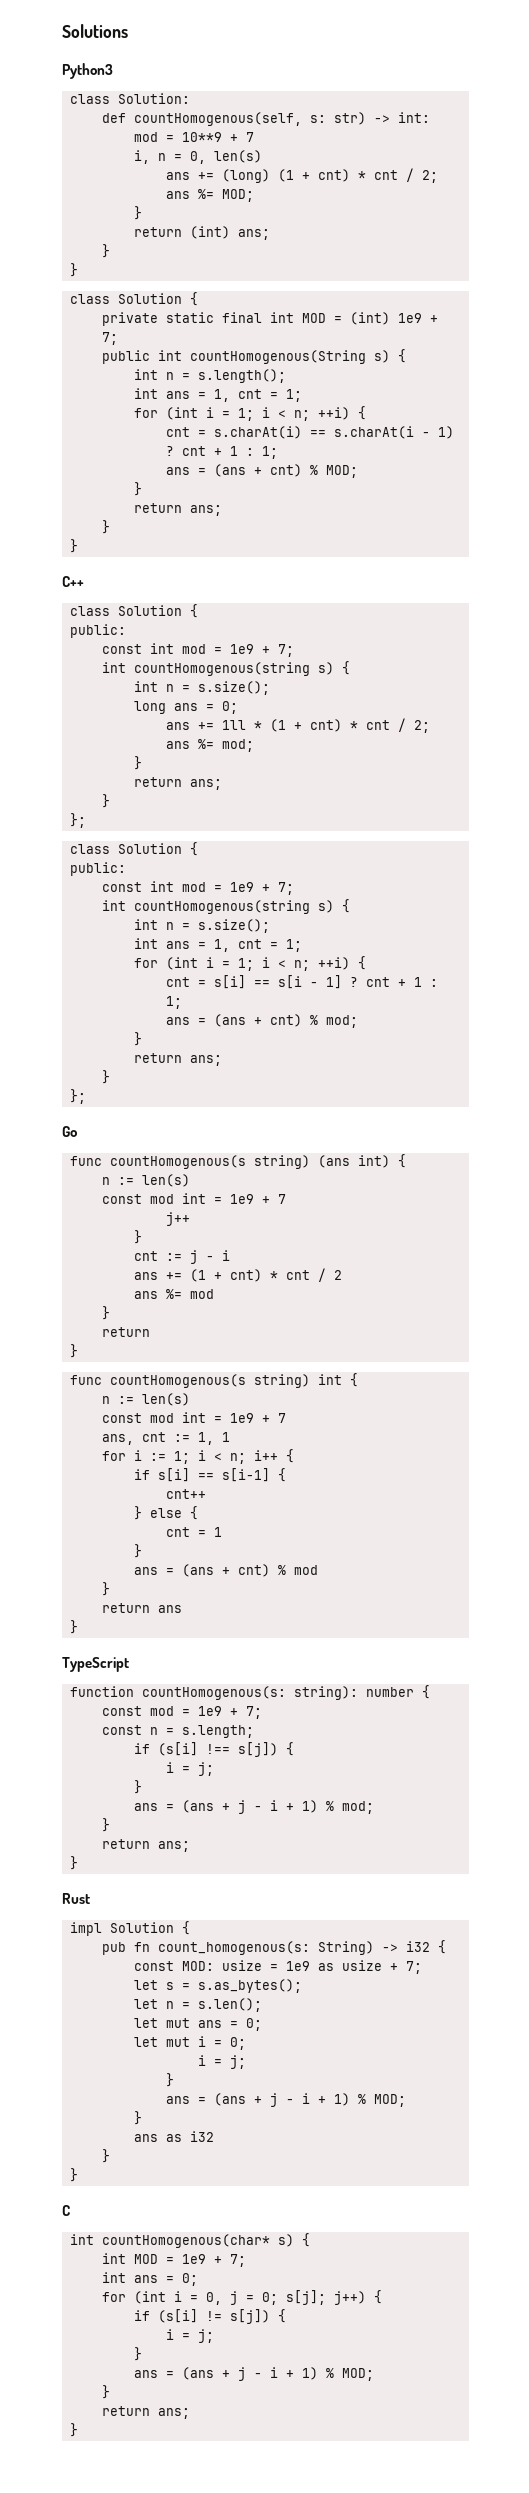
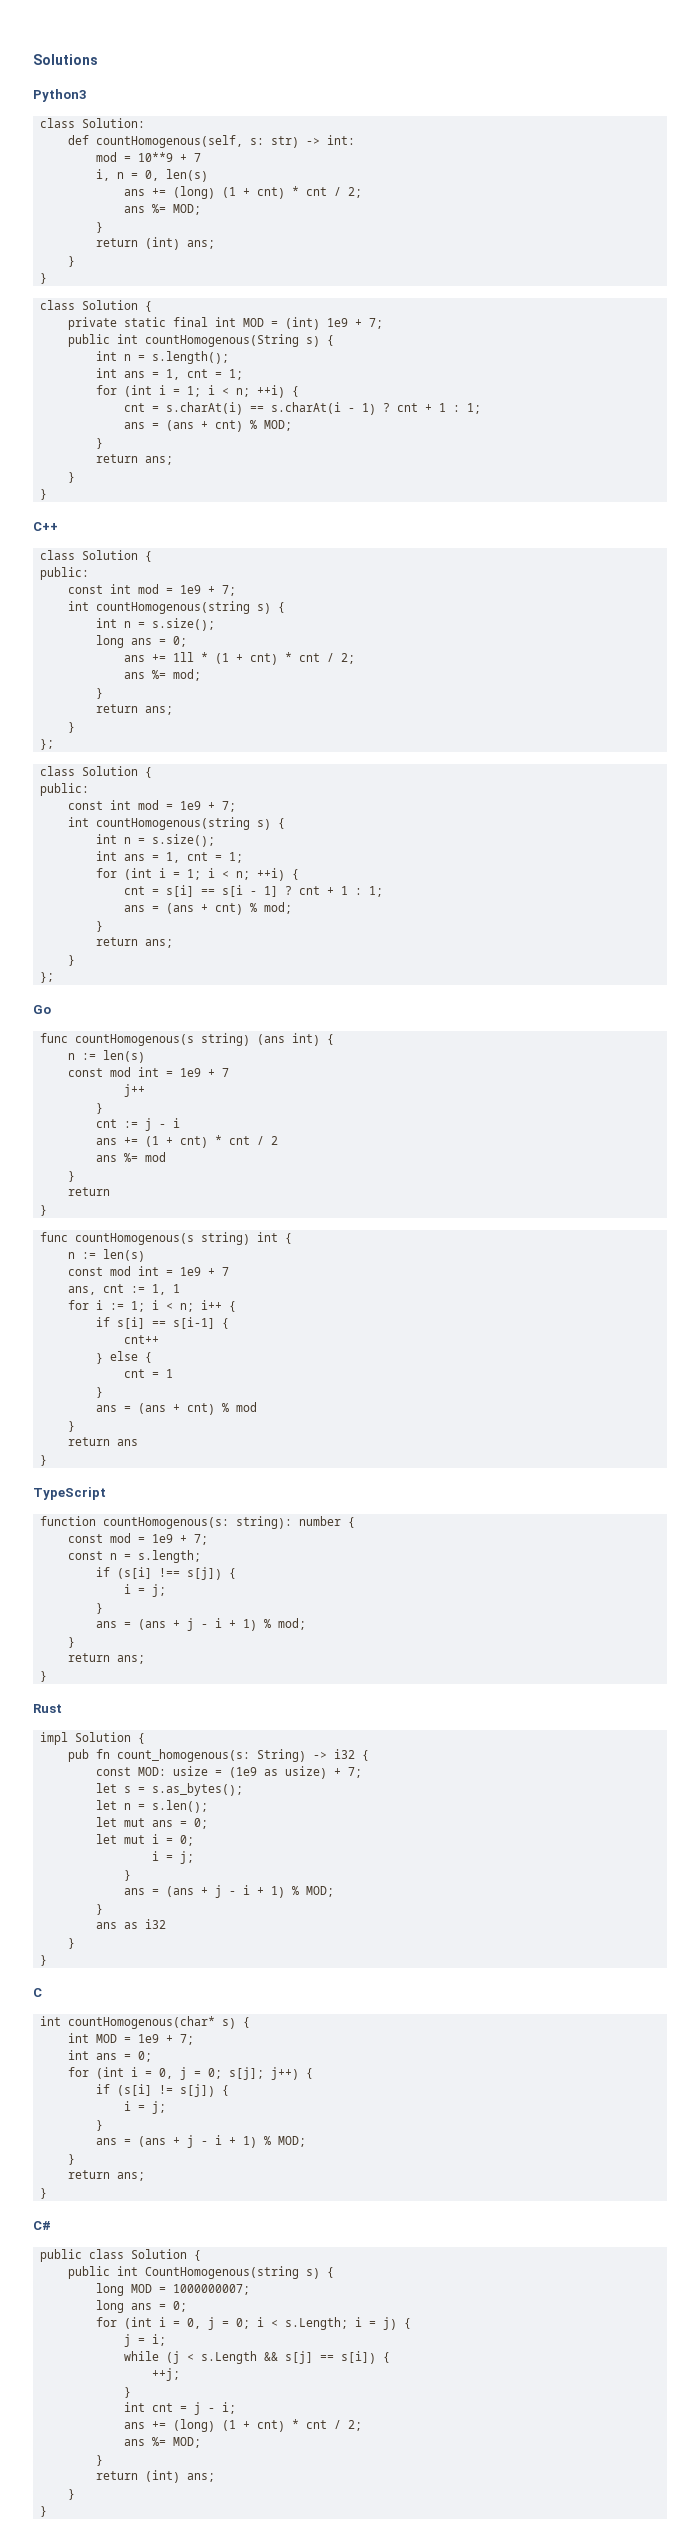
[285,1960,382,1971] 1e9 as usize -> [228,1766,327,1779] (1e9 as usize)
(78, 2430) none -> [33,2221,51,2230] [39,2249,201,2262] [67,2266,334,2279] [95,2283,250,2296] [95,2300,187,2313] [95,2317,411,2330] [123,2334,166,2347] [123,2351,390,2364] [151,2368,180,2381] [123,2387,131,2398] [123,2402,236,2415] [123,2419,362,2432] [123,2437,201,2448] [95,2455,103,2466] [95,2470,215,2483] [67,2489,75,2500] [39,2506,47,2517] // C# // public class Solution { // public int CountHomogenous(string s) { // long MOD = 1000000007; // long ans = 0; // for (int i = 0, j = 0; i < s.Length; i = j) { // j = i; // while (j < s.Length && s[j] == s[i]) { // ++j; // } // int cnt = j - i; // ans += (long) (1 + cnt) * cnt / 2; // ans %= MOD; // } // return (int) ans; // } // }

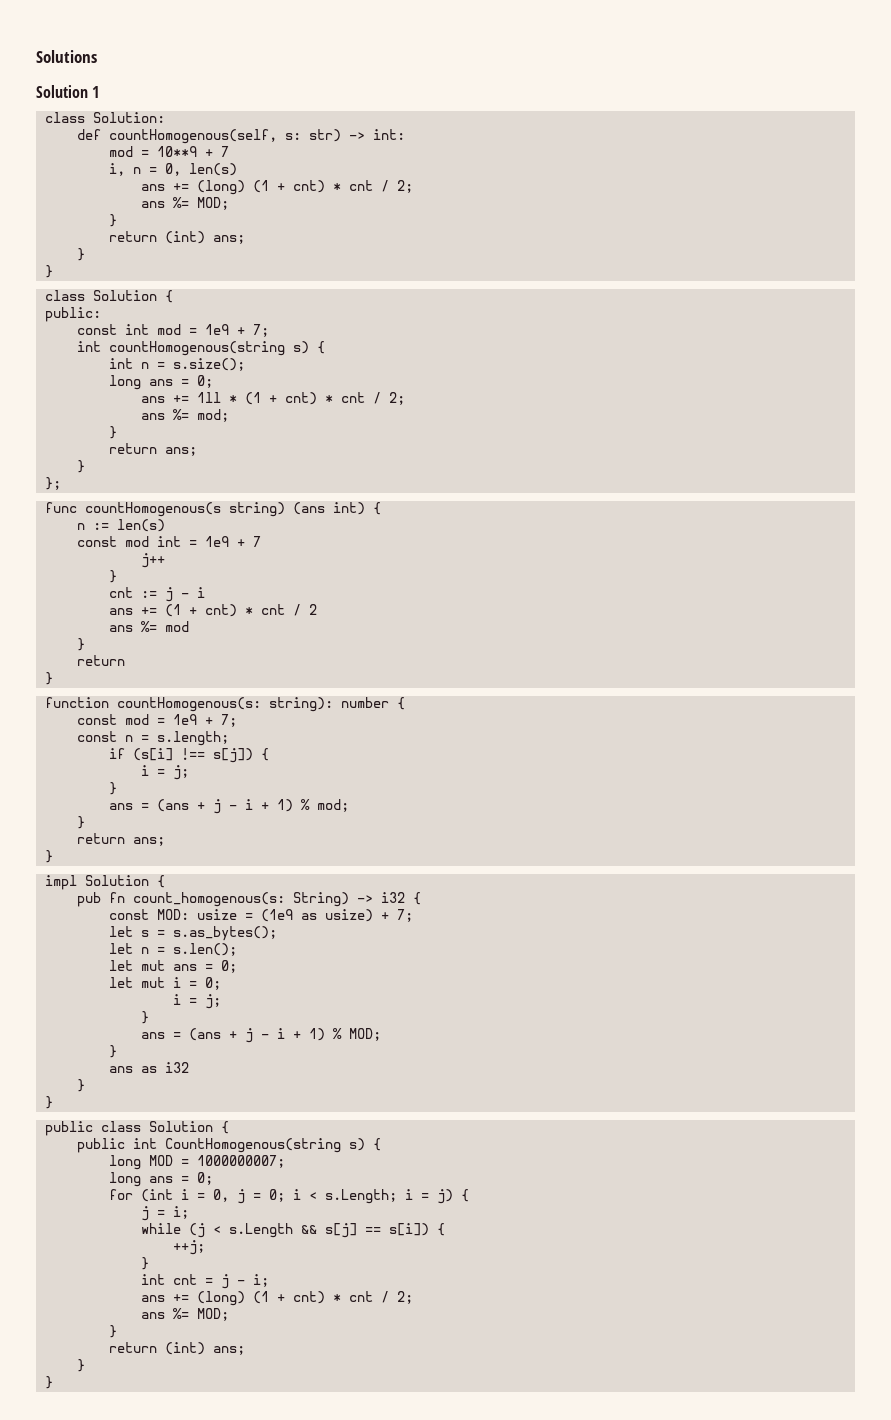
[33,89,86,102] Python3 -> [36,85,100,98] Solution 1
[67,317,383,330] [67,334,334,347] [95,351,229,364] [95,368,243,380] [95,385,299,398] [123,402,481,415] [123,420,292,432] [95,438,103,449] [95,454,173,465] [67,472,75,483] [39,489,47,500] [33,522,58,531] [39,550,152,562] // private static final int MOD = (int) 1e9 + 7; // public int countHomogenous(String s) { // int n = s.length(); // int ans = 1, cnt = 1; // for (int i = 1; i < n; ++i) { // cnt = s.charAt(i) == s.charAt(i - 1) ? cnt + 1 : 1; // ans = (ans + cnt) % MOD; // } // return ans; // } // } // C++ // class Solution { -> (173, 296) none
[39,766,152,778] [39,783,89,796] [67,800,236,812] [67,817,285,830] [95,834,215,847] [95,851,243,863] [95,868,299,881] [123,885,383,897] [123,902,292,915] [95,921,103,932] [95,937,173,948] [67,955,75,966] [39,972,54,983] [33,1005,51,1014] // class Solution { // public: // const int mod = 1e9 + 7; // int countHomogenous(string s) { // int n = s.size(); // int ans = 1, cnt = 1; // for (int i = 1; i < n; ++i) { // cnt = s[i] == s[i - 1] ? cnt + 1 : 1; // ans = (ans + cnt) % mod; // } // return ans; // } // }; // Go -> (61, 483) none
[39,1232,292,1245] [67,1249,145,1262] [67,1266,229,1276] [67,1284,180,1295] [67,1300,236,1312] [95,1317,229,1329] [123,1335,159,1344] [95,1351,152,1364] [123,1369,173,1378] [95,1387,103,1398] [95,1402,257,1415] [67,1421,75,1432] [67,1437,138,1446] [39,1455,47,1466] [33,1487,106,1500] // func countHomogenous(s string) int { // n := len(s) // const mod int = 1e9 + 7 // ans, cnt := 1, 1 // for i := 1; i < n; i++ { // if s[i] == s[i-1] { // cnt++ // } else { // cnt = 1 // } // ans = (ans + cnt) % mod // } // return ans // } // TypeScript -> (53, 678) none
[33,1704,62,1713] // Rust -> (53, 856) none
[33,1988,42,1997] [39,2016,250,2029] [67,2033,194,2045] [67,2050,152,2062] [67,2067,313,2080] [95,2084,229,2097] [123,2101,166,2114] [95,2120,103,2131] [95,2135,306,2148] [67,2154,75,2165] [67,2170,145,2181] [39,2188,47,2199] [33,2221,51,2230] // C // int countHomogenous(char* s) { // int MOD = 1e9 + 7; // int ans = 0; // for (int i = 0, j = 0; s[j]; j++) { // if (s[i] != s[j]) { // i = j; // } // ans = (ans + j - i + 1) % MOD; // } // return ans; // } // C# -> (53, 1102) none

